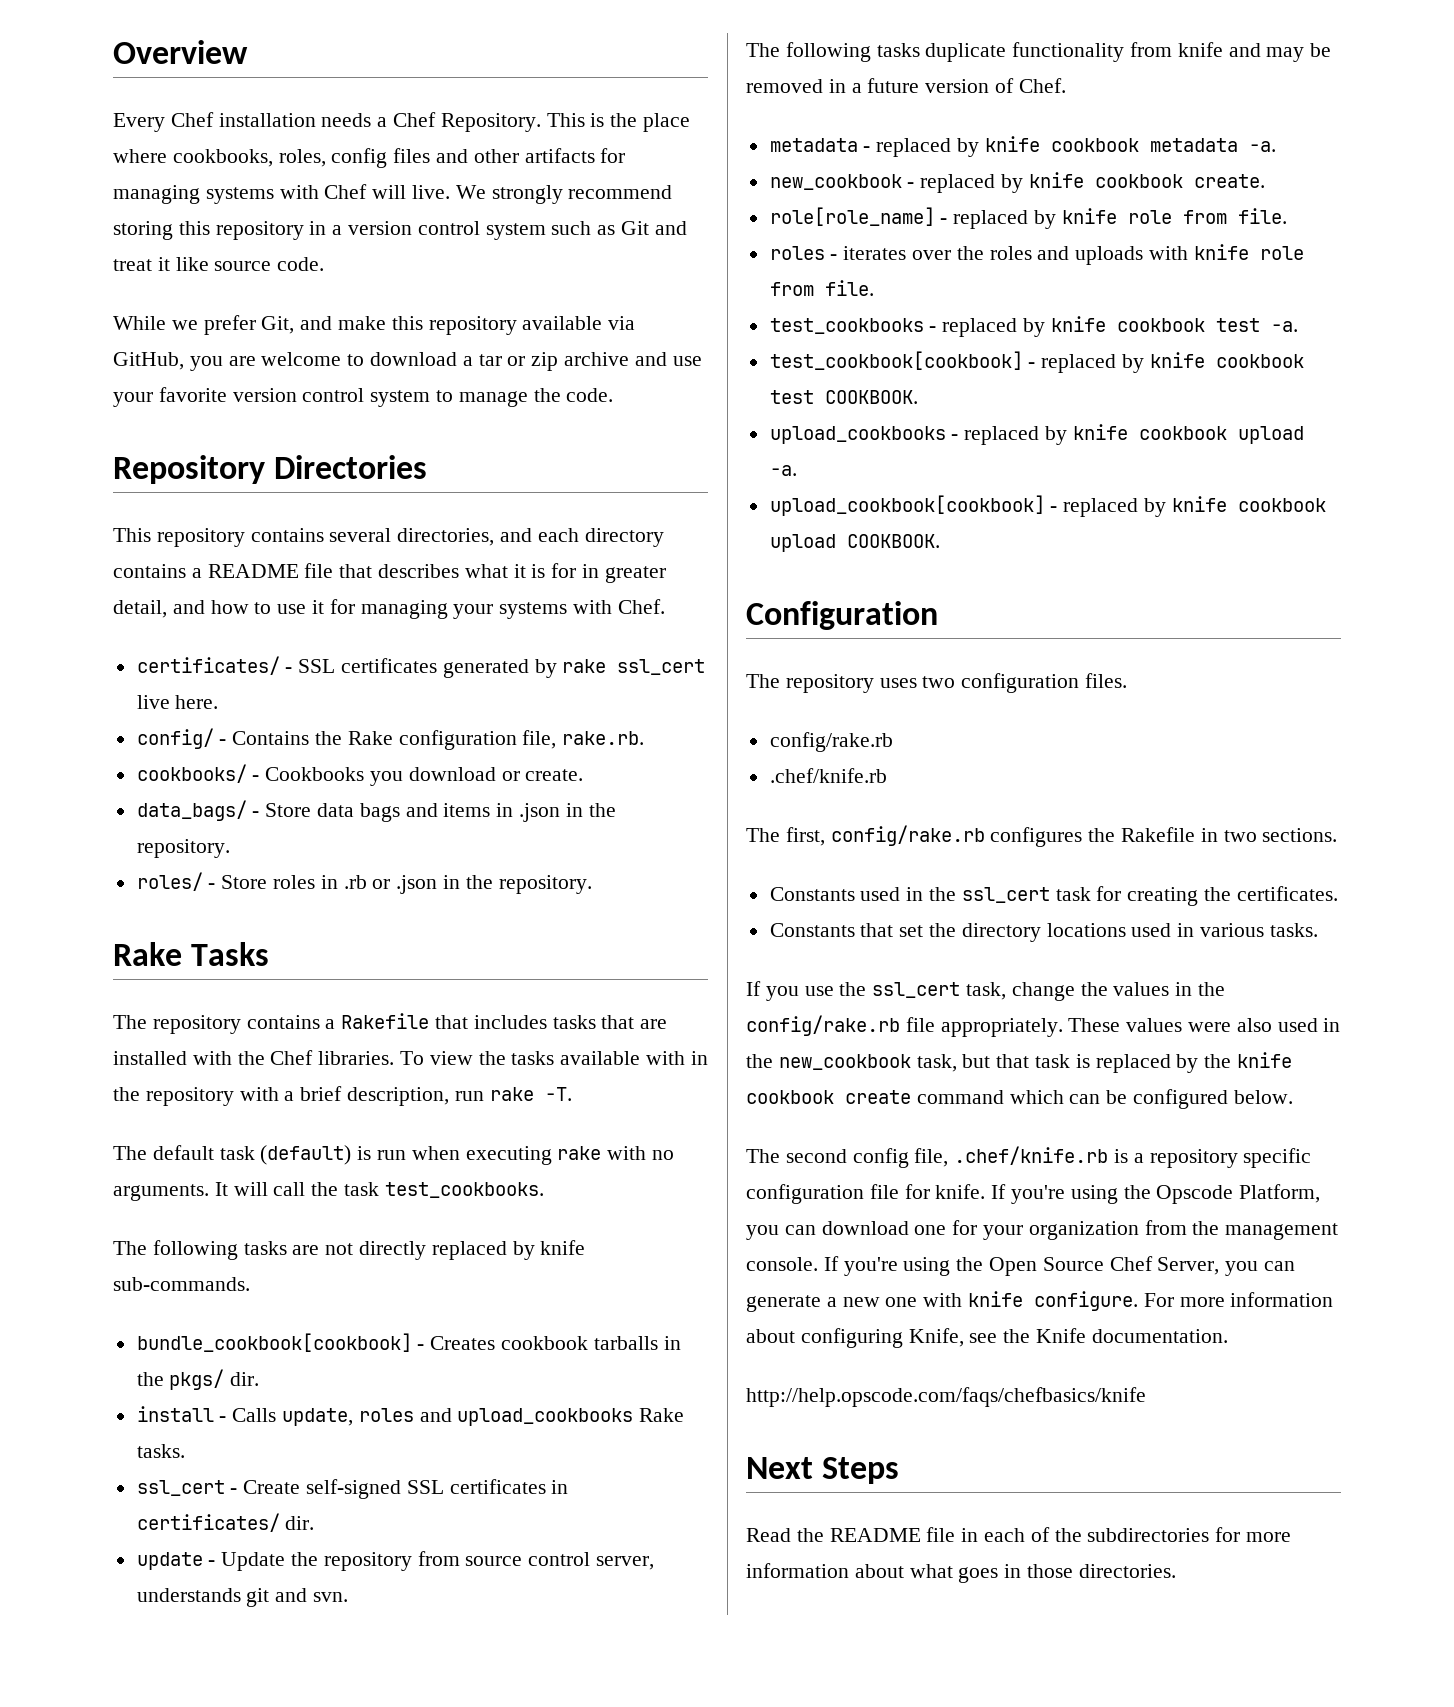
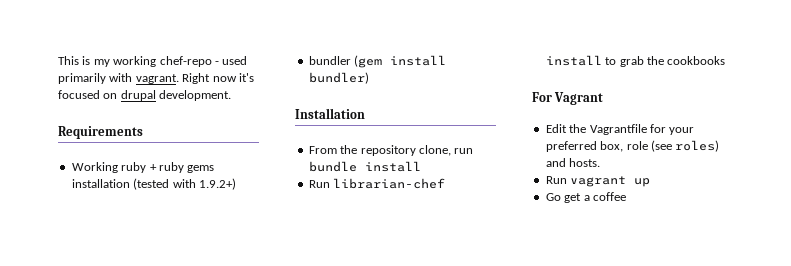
[113,40,248,64] [113,112,691,132] [113,148,626,168] [113,184,673,204] [113,221,687,240] [113,257,325,271] [113,315,636,335] [113,352,702,371] [113,387,614,407] [113,455,428,484] [113,528,664,547] [113,563,666,583] [113,599,665,619] [136,656,706,678] [136,695,219,709] [136,728,645,750] [136,764,584,786] [136,800,616,822] [136,839,230,858] [136,872,592,894] [113,942,270,966] [113,1013,668,1034] [113,1050,708,1065] [113,1086,572,1106] [113,1145,675,1165] [113,1182,544,1201] [113,1240,586,1260] [113,1277,250,1291] [136,1333,681,1352] [136,1369,260,1390] [136,1406,685,1426] [136,1444,185,1458] [136,1479,569,1499] [136,1513,315,1532] [136,1551,655,1571] [136,1588,349,1607] [746,42,1332,62] [746,78,1066,93] [769,136,1276,157] [769,172,1265,193] [769,207,1287,229] [769,244,1304,265] [769,280,874,296] [769,316,1298,337] [769,351,1304,373] [769,390,918,404] [769,424,1304,445] [769,465,797,476] [769,495,1326,517] [769,534,940,552] [746,601,938,630] [746,673,1128,693] [769,732,893,752] [769,768,887,783] [746,825,1338,847] [769,886,1338,906] [769,923,1318,942] [746,981,1226,1001] [746,1015,1341,1037] [746,1052,1293,1073] [746,1089,1293,1109] [746,1146,1312,1168] [746,1184,1321,1204] [746,1220,1339,1240] [746,1256,1296,1276] [746,1291,1334,1312] [746,1328,1228,1348] [746,1387,1146,1407] [746,1457,900,1484] [746,1527,1292,1542] [746,1563,1176,1583] Overview // Every Chef installation needs a Chef Repository. This is the place where cookbooks, roles, config files and other artifacts for managing systems with Chef will live. We strongly recommend storing this repository in a version control system such as Git and treat it like source code. // While we prefer Git, and make this repository available via GitHub, you are welcome to download a tar or zip archive and use your favorite version control system to manage the code. // Repository Directories // This repository contains several directories, and each directory contains a README file that describes what it is for in greater detail, and how to use it for managing your systems with Chef. // certificates/ - SSL certificates generated by rake ssl_cert live here. // config/ - Contains the Rake configuration file, rake.rb. // cookbooks/ - Cookbooks you download or create. // data_bags/ - Store data bags and items in .json in the repository. // roles/ - Store roles in .rb or .json in the repository. // Rake Tasks // The repository contains a Rakefile that includes tasks that are installed with the Chef libraries. To view the tasks available with in the repository with a brief description, run rake -T. // The default task (default) is run when executing rake with no arguments. It will call the task test_cookbooks. // The following tasks are not directly replaced by knife sub-commands. // bundle_cookbook[cookbook] - Creates cookbook tarballs in the pkgs/ dir. // install - Calls update, roles and upload_cookbooks Rake tasks. // ssl_cert - Create self-signed SSL certificates in certificates/ dir. // update - Update the repository from source control server, understands git and svn. // The following tasks duplicate functionality from knife and may be removed in a future version of Chef. // metadata - replaced by knife cookbook metadata -a. // new_cookbook - replaced by knife cookbook create. // role[role_name] - replaced by knife role from file. // roles - iterates over the roles and uploads with knife role from file. // test_cookbooks - replaced by knife cookbook test -a. // test_cookbook[cookbook] - replaced by knife cookbook test COOKBOOK. // upload_cookbooks - replaced by knife cookbook upload -a. // upload_cookbook[cookbook] - replaced by knife cookbook upload COOKBOOK. // Configuration // The repository uses two configuration files. // config/rake.rb // .chef/knife.rb // The first, config/rake.rb configures the Rakefile in two sections. // Constants used in the ssl_cert task for creating the certificates. // Constants that set the directory locations used in various tasks. // If you use the ssl_cert task, change the values in the config/rake.rb file appropriately. These values were also used in the new_cookbook task, but that task is replaced by the knife cookbook create command which can be configured below. // The second config file, .chef/knife.rb is a repository specific configuration file for knife. If you're using the Opscode Platform, you can download one for your organization from the management console. If you're using the Open Source Chef Server, you can generate a new one with knife configure. For more information about configuring Knife, see the Knife documentation. // http://help.opscode.com/faqs/chefbasics/knife // Next Steps // Read the README file in each of the subdirectories for more information about what goes in those directories. -> [58,56,248,67] [58,73,254,84] [58,90,232,101] [58,126,143,139] [71,162,215,173] [71,178,236,190] [308,55,447,68] [308,72,369,84] [295,108,365,119] [308,145,474,156] [308,161,421,172] [308,178,446,189] [545,55,726,67] [532,92,604,105] [545,124,695,135] [545,140,720,152] [545,158,601,167] [545,176,651,187] [545,192,626,203] This is my working chef-repo - used primarily with vagrant. Right now it's focused on drupal development. // Requirements // Working ruby + ruby gems installation (tested with 1.9.2+) // bundler (gem install bundler) // Installation // From the repository clone, run bundle install // Run librarian-chef install to grab the cookbooks // For Vagrant // Edit the Vagrantfile for your preferred box, role (see roles) and hosts. // Run vagrant up // Go get a coffee

